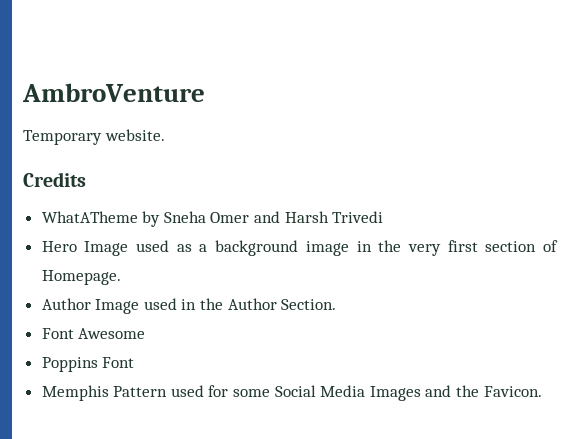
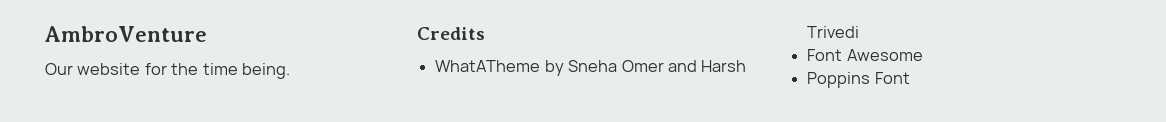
[23,129,165,145] Temporary website. -> [45,63,291,79] Our website for the time being.
[41,240,558,256] [41,270,121,285] [41,298,337,314] [41,328,146,339] [41,357,135,372] [41,385,542,401] Hero Image used as a background image in the very first section of Homepage. // Author Image used in the Author Section. // Font Awesome // Poppins Font // Memphis Pattern used for some Social Media Images and the Favicon. -> [807,49,923,61] [807,72,910,88] Font Awesome // Poppins Font

